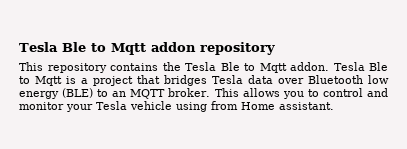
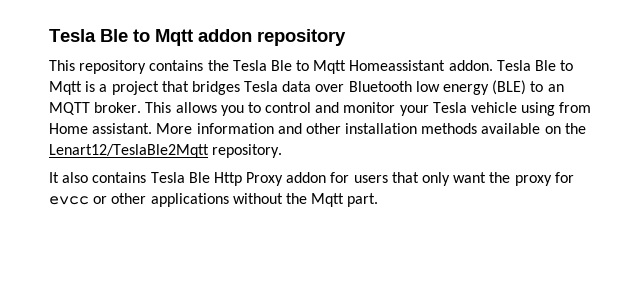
(287, 68) none -> [349,60,446,71] Homeassistant
(334, 106) none -> [156,123,586,134] [49,144,283,158] [49,172,574,186] [49,193,379,207] More information and other installation methods available on the Lenart12/TeslaBle2Mqtt repository. // It also contains Tesla Ble Http Proxy addon for users that only want the proxy for evcc or other applications without the Mqtt part.

